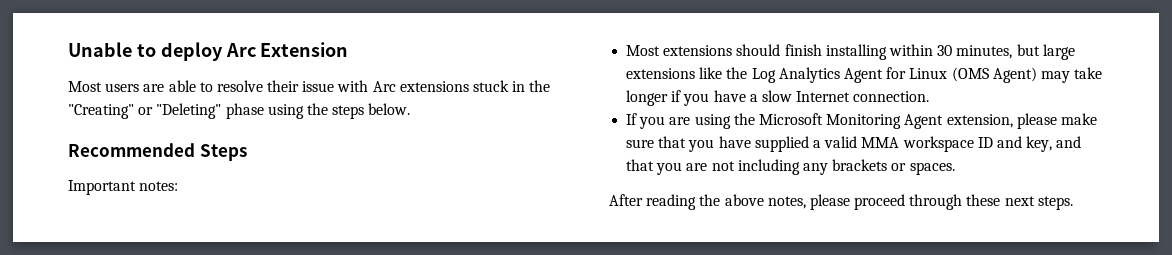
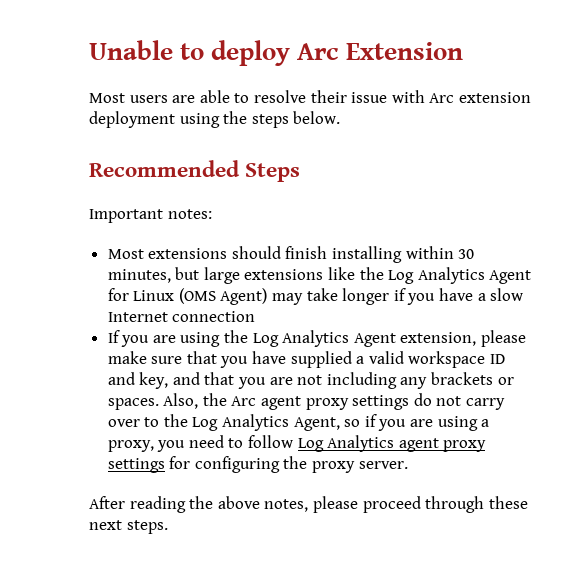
[399,80,551,92] [68,103,264,119] extensions stuck in the "Creating" or "Deleting" phase -> [458,92,531,103] [89,111,175,128] extension deployment
[853,91,930,102] connection. -> [172,311,256,322] connection
[758,113,902,129] Microsoft Monitoring -> [252,330,350,347] Log Analytics
[861,137,900,148] MMA -> (404, 357) none
(955, 168) none -> [163,393,506,410] [107,414,490,431] [107,435,487,452] [107,456,408,473] Also, the Arc agent proxy settings do not carry over to the Log Analytics Agent, so if you are using a proxy, you need to follow Log Analytics agent proxy settings for configuring the proxy server.

